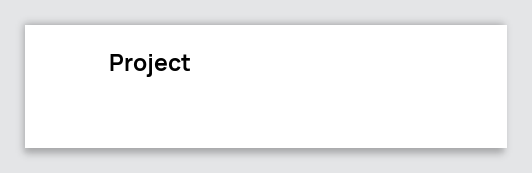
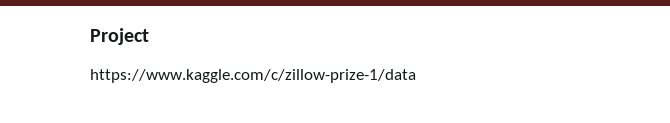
(191, 65) none -> [90,69,416,83] // https://www.kaggle.com/c/zillow-prize-1/data

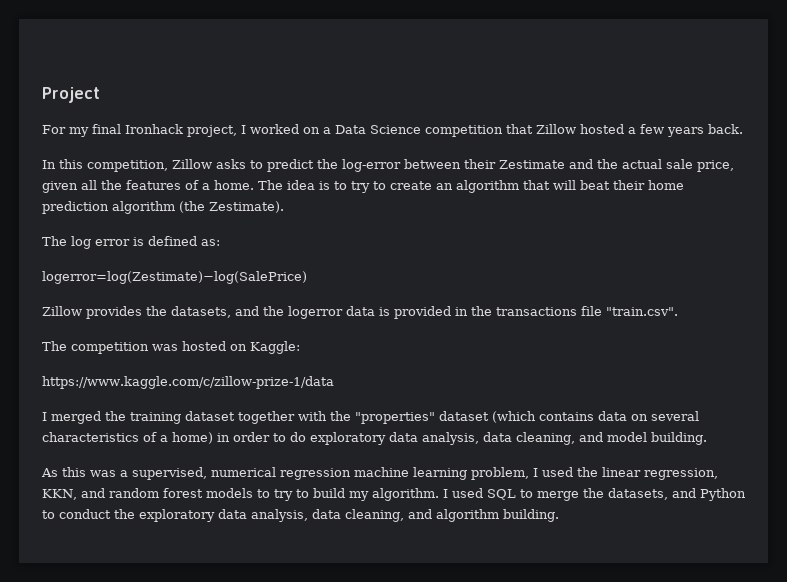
[90,69,416,83] https://www.kaggle.com/c/zillow-prize-1/data -> [42,124,743,137] [42,159,734,172] [42,180,684,193] [42,201,284,214] [42,236,220,249] [42,271,307,284] [42,306,678,319] [42,341,300,354] [42,376,334,389] [42,411,699,424] [42,432,707,445] [41,467,718,480] [42,488,746,501] [42,509,559,522] For my final Ironhack project, I worked on a Data Science competition that Zillow hosted a few years back. // In this competition, Zillow asks to predict the log-error between their Zestimate and the actual sale price, given all the features of a home. The idea is to try to create an algorithm that will beat their home prediction algorithm (the Zestimate). // The log error is defined as: // logerror=log(Zestimate)−log(SalePrice) // Zillow provides the datasets, and the logerror data is provided in the transactions file "train.csv". // The competition was hosted on Kaggle: // https://www.kaggle.com/c/zillow-prize-1/data // I merged the training dataset together with the "properties" dataset (which contains data on several characteristics of a home) in order to do exploratory data analysis, data cleaning, and model building. // As this was a supervised, numerical regression machine learning problem, I used the linear regression, KKN, and random forest models to try to build my algorithm. I used SQL to merge the datasets, and Python to conduct the exploratory data analysis, data cleaning, and algorithm building.

